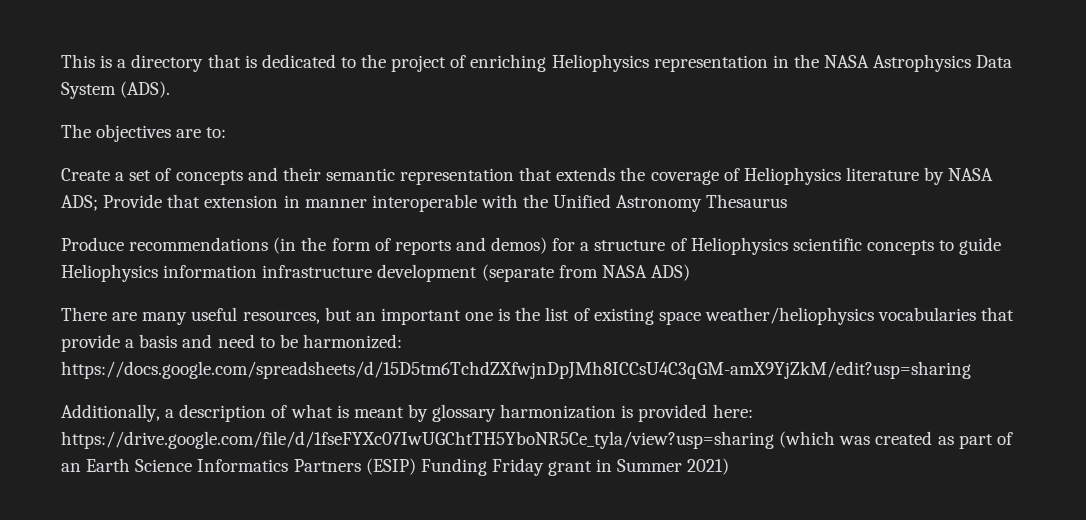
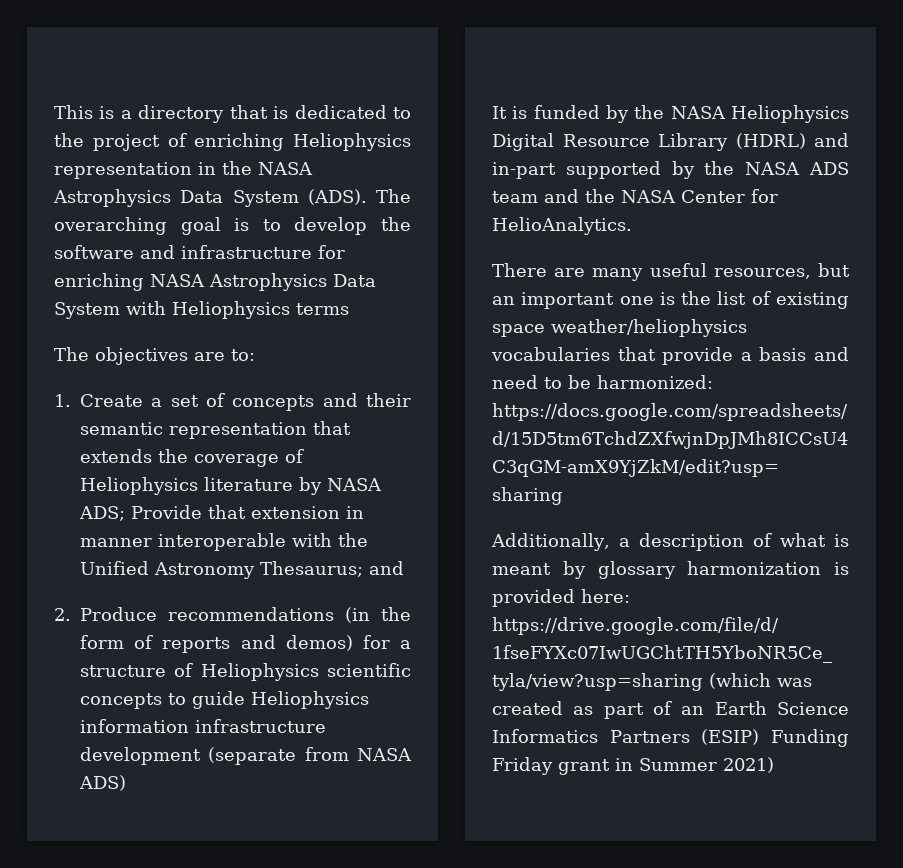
(171, 89) none -> [376,189,411,203] [54,217,411,235] [54,245,345,259] [54,273,376,291] [54,301,349,319] The overarching goal is to develop the software and infrastructure for enriching NASA Astrophysics Data System with Heliophysics terms
(227, 132) none -> [54,394,71,407] 1.
[706,194,788,208] Thesaurus // -> [260,561,404,577] [54,608,71,621] Thesaurus; and // 2.
(690, 272) none -> [492,105,849,123] [492,133,849,151] [492,161,849,179] [492,189,778,203] [492,217,632,235] // It is funded by the NASA Heliophysics Digital Resource Library (HDRL) and in-part supported by the NASA ADS team and the NASA Center for HelioAnalytics.

